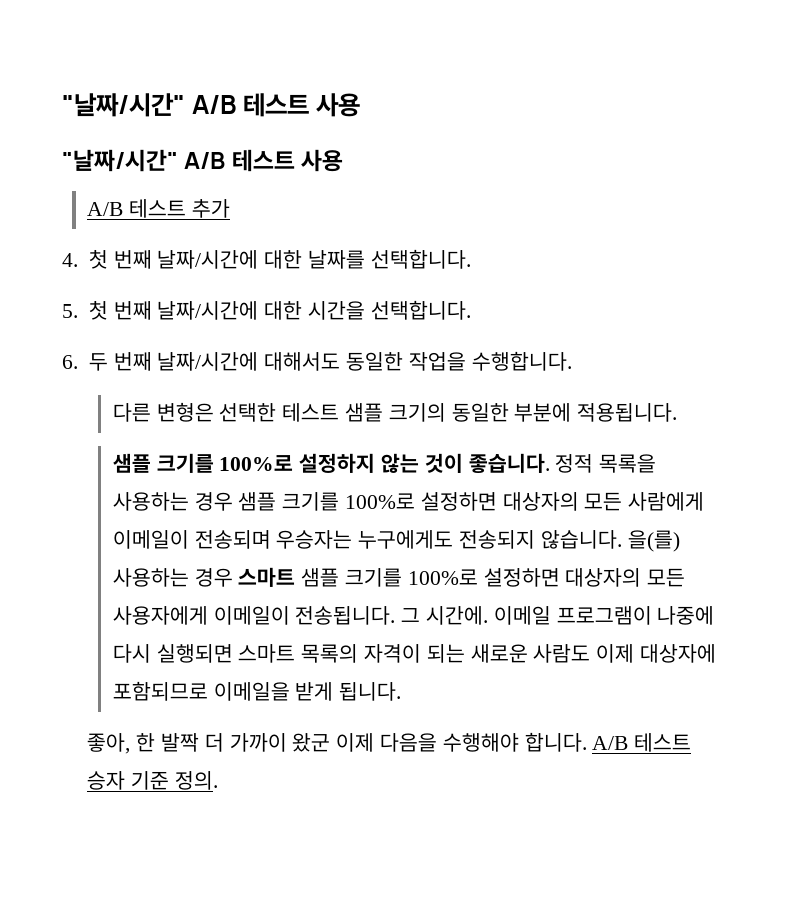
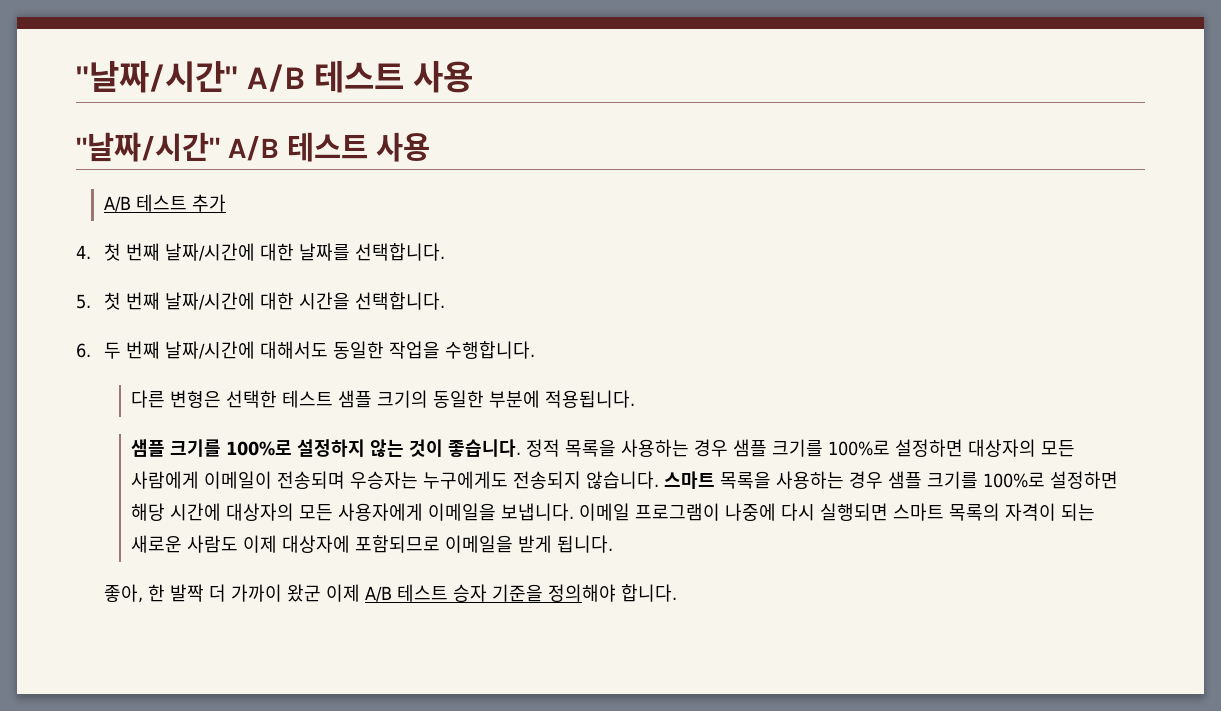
[627,530,680,552] [112,567,560,587] 을(를) 사용하는 경우 스마트 샘플 크기를 100%로 설정하면 -> [664,471,1119,489] [131,503,222,521] 스마트 목록을 사용하는 경우 샘플 크기를 100%로 설정하면 해당 시간에
[213,606,488,625] 이메일이 전송됩니다. 그 시간에. -> [428,503,575,521] 이메일을 보냅니다.
[379,732,692,752] [87,771,218,790] 다음을 수행해야 합니다. A/B 테스트 승자 기준 정의. -> [364,584,677,602] A/B 테스트 승자 기준을 정의해야 합니다.

